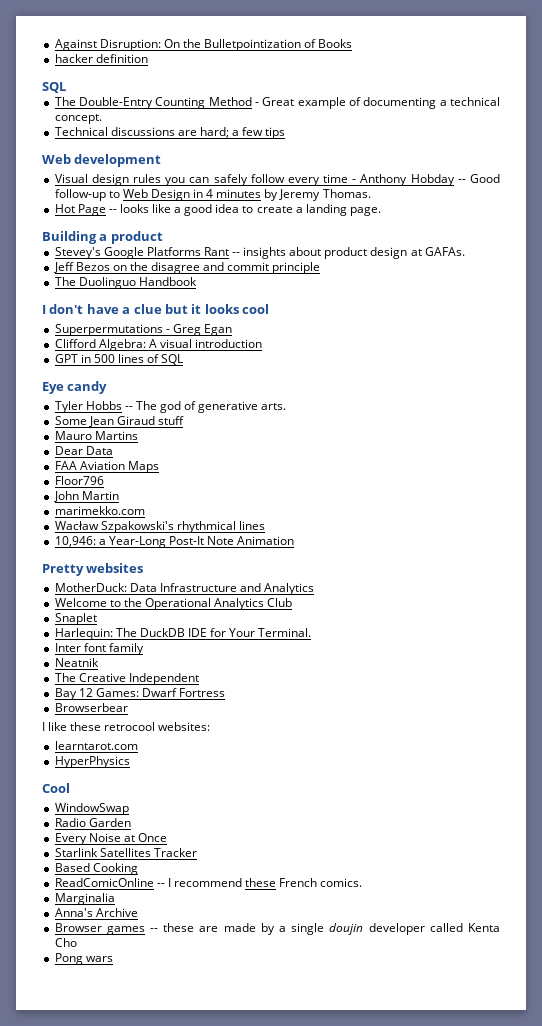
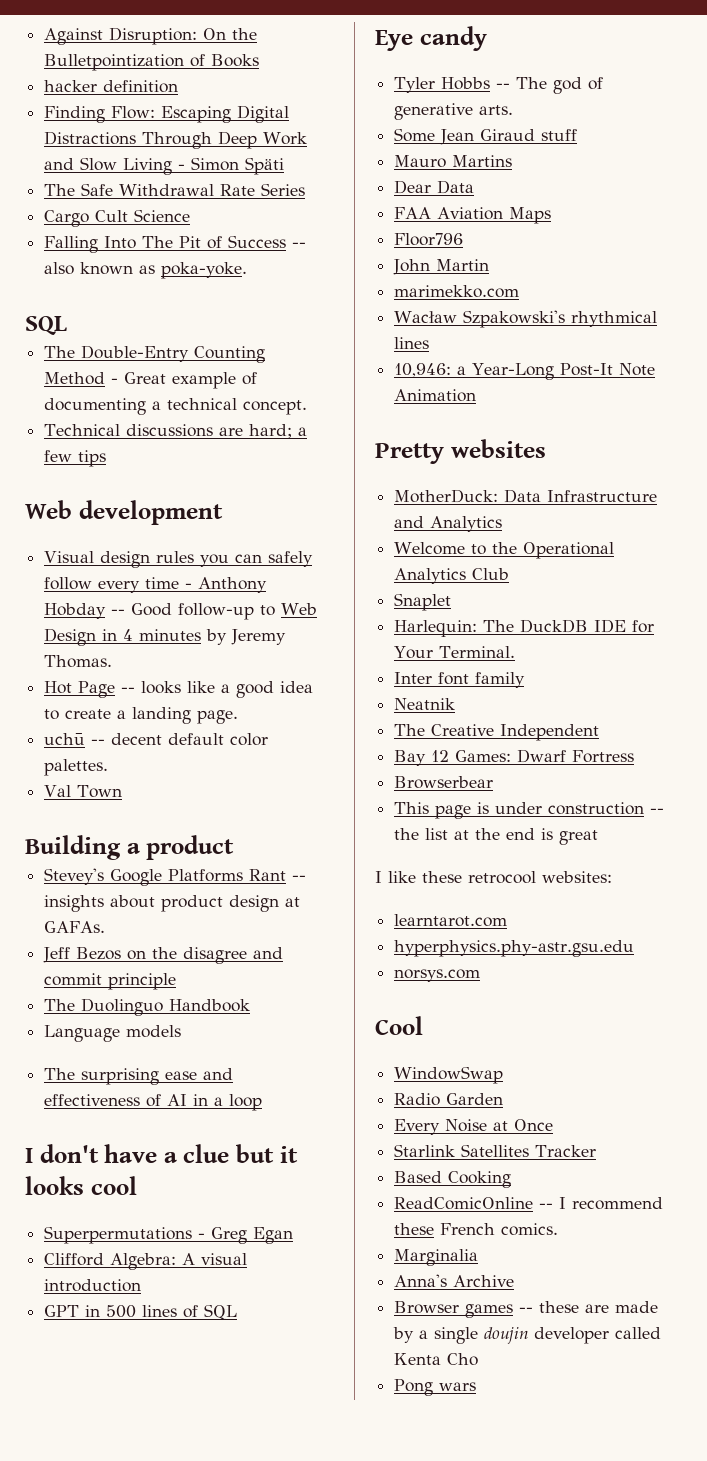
(148, 58) none -> [44,105,290,123] [44,131,308,149] [44,157,285,175] [44,183,306,196] [44,209,191,227] [44,235,307,253] [44,262,248,279] // Finding Flow: Escaping Digital Distractions Through Deep Work and Slow Living - Simon Späti // The Safe Withdrawal Rate Series // Cargo Cult Science // Falling Into The Pit of Success -- also known as poka-yoke.
(381, 211) none -> [44,733,269,746] [44,759,109,776] [44,785,123,798] // uchū -- decent default color palettes. // Val Town
(197, 281) none -> [44,1025,182,1042] [44,1068,234,1085] [44,1094,263,1111] // Language models // The surprising ease and effectiveness of AI in a loop
(128, 707) none -> [394,802,665,819] [394,828,599,845] // This page is under construction -- the list at the end is great
[54,756,130,768] HyperPhysics -> [394,940,635,957] [394,969,481,982] hyperphysics.phy-astr.gsu.edu // norsys.com

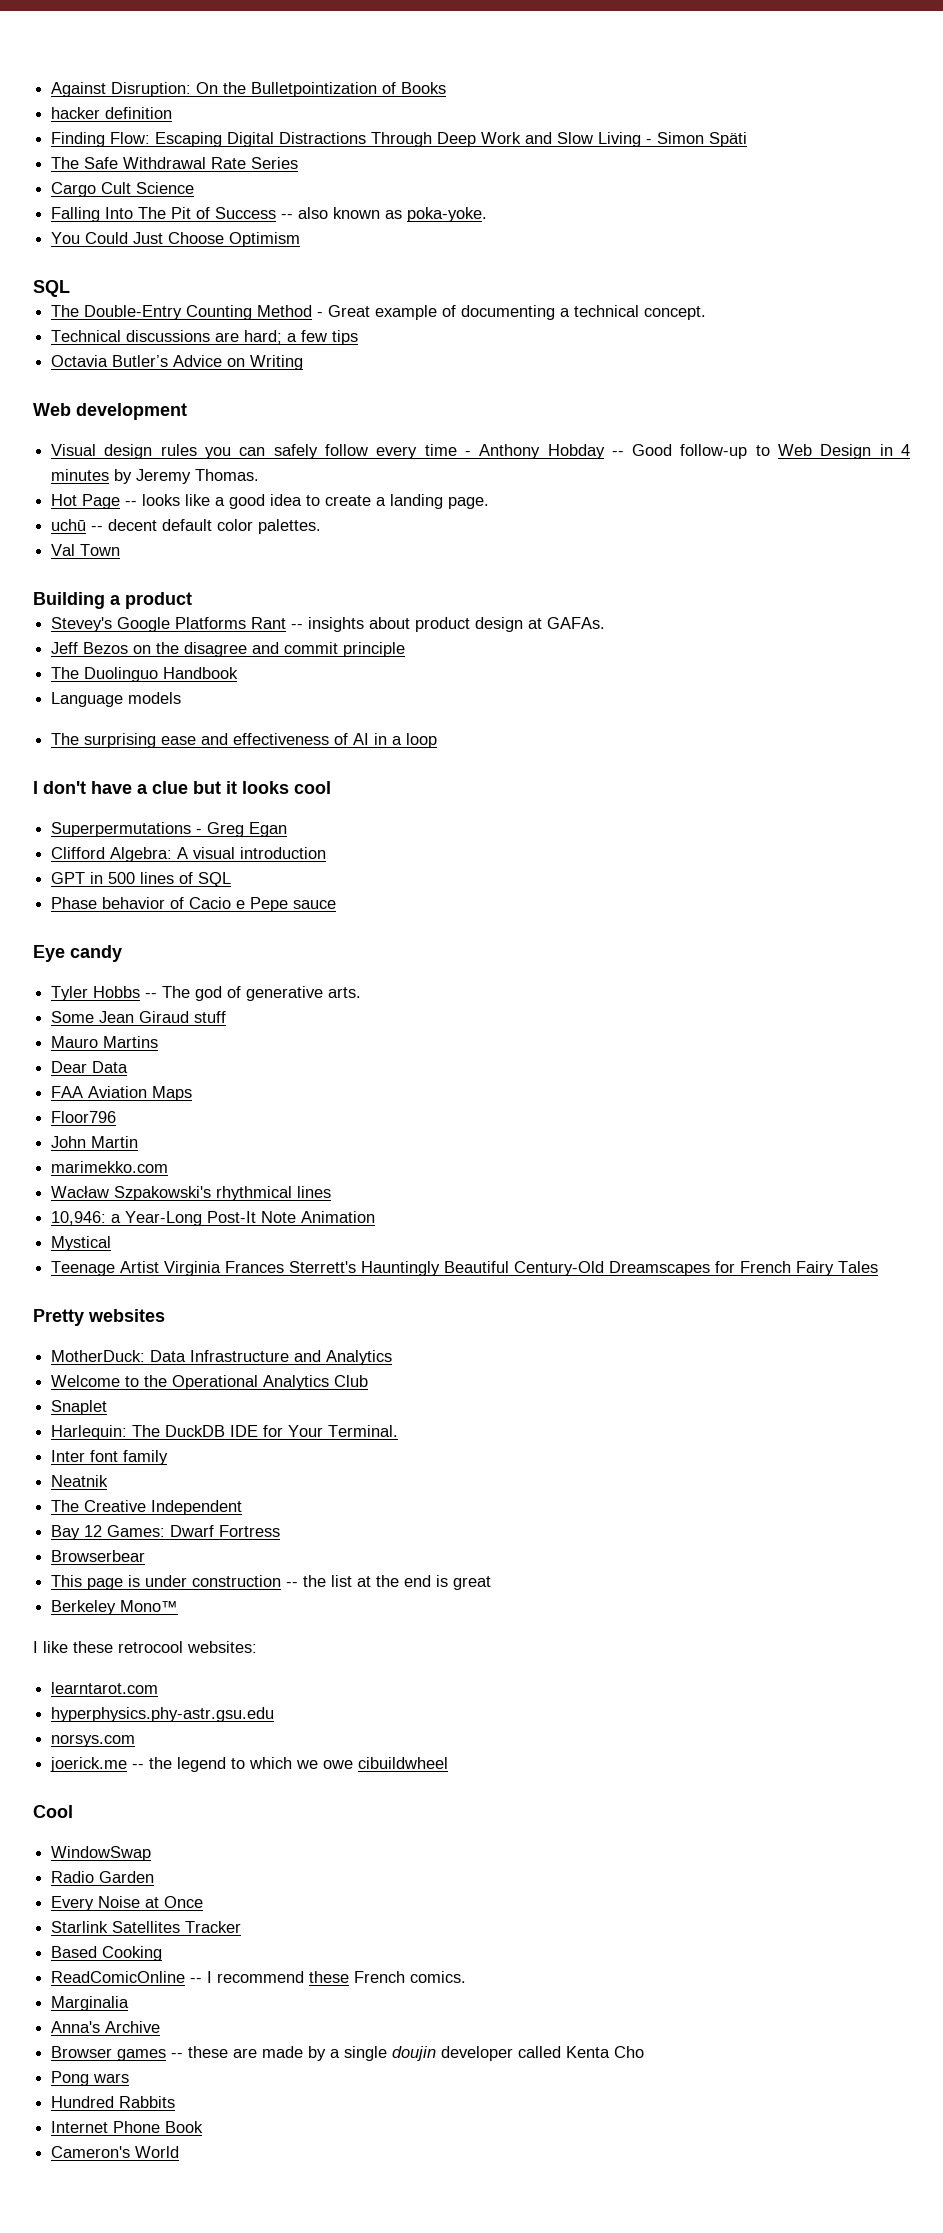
(248, 270) none -> [51,232,301,247] // You Could Just Choose Optimism
(107, 458) none -> [51,355,304,370] // Octavia Butler’s Advice on Writing
(238, 1312) none -> [51,897,337,912] // Phase behavior of Cacio e Pepe sauce
(477, 395) none -> [51,1236,112,1251] [51,1261,879,1276] // Mystical // Teenage Artist Virginia Frances Sterrett's Hauntingly Beautiful Century-Old Dreamscapes for French Fairy Tales
(599, 837) none -> [51,1600,179,1615] // Berkeley Mono™
(481, 975) none -> [50,1757,449,1772] // joerick.me -- the legend to which we owe cibuildwheel
(477, 1386) none -> [51,2096,176,2108] [51,2121,204,2133] [51,2146,180,2158] // Hundred Rabbits // Internet Phone Book // Cameron's World

